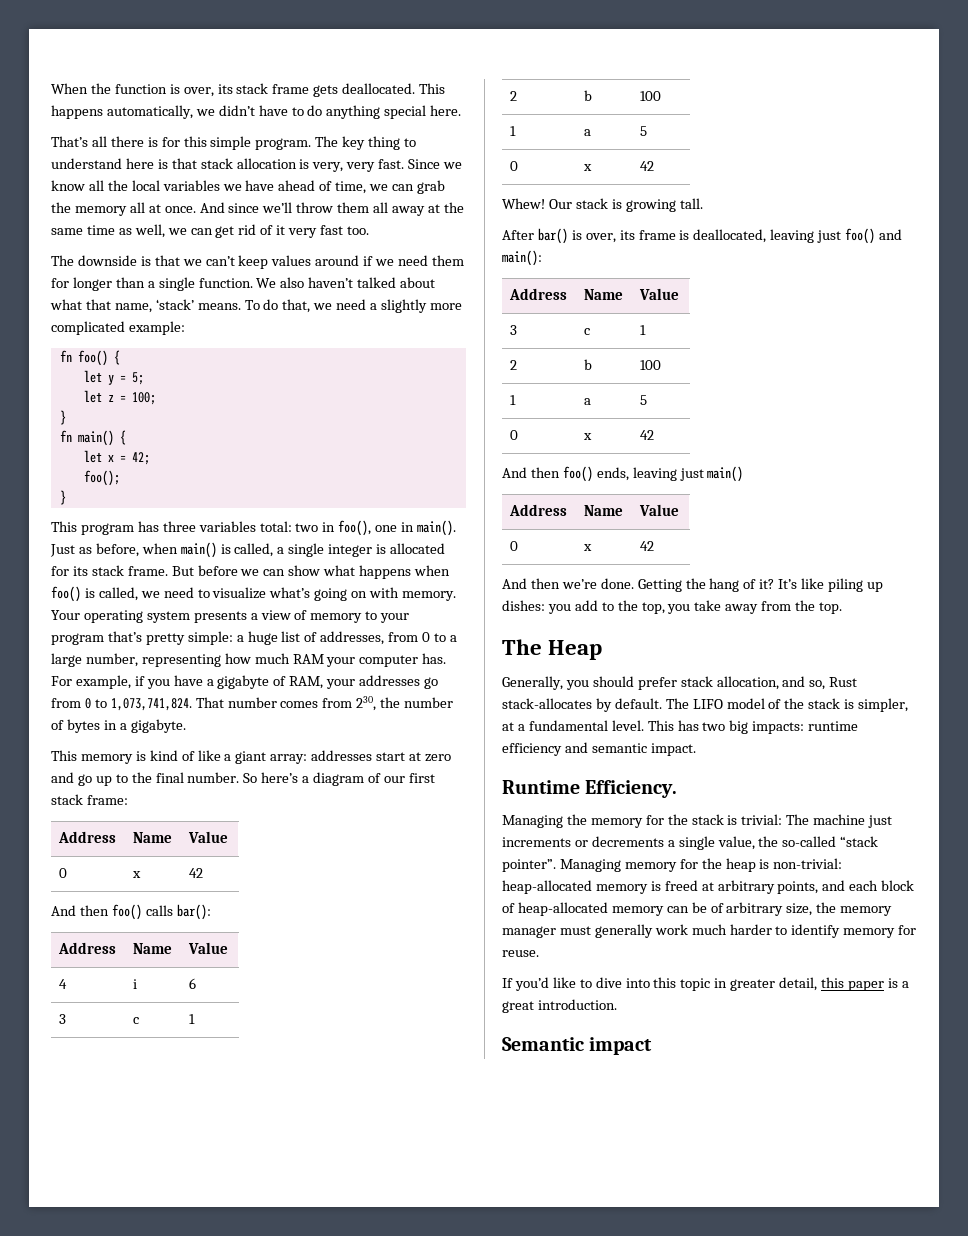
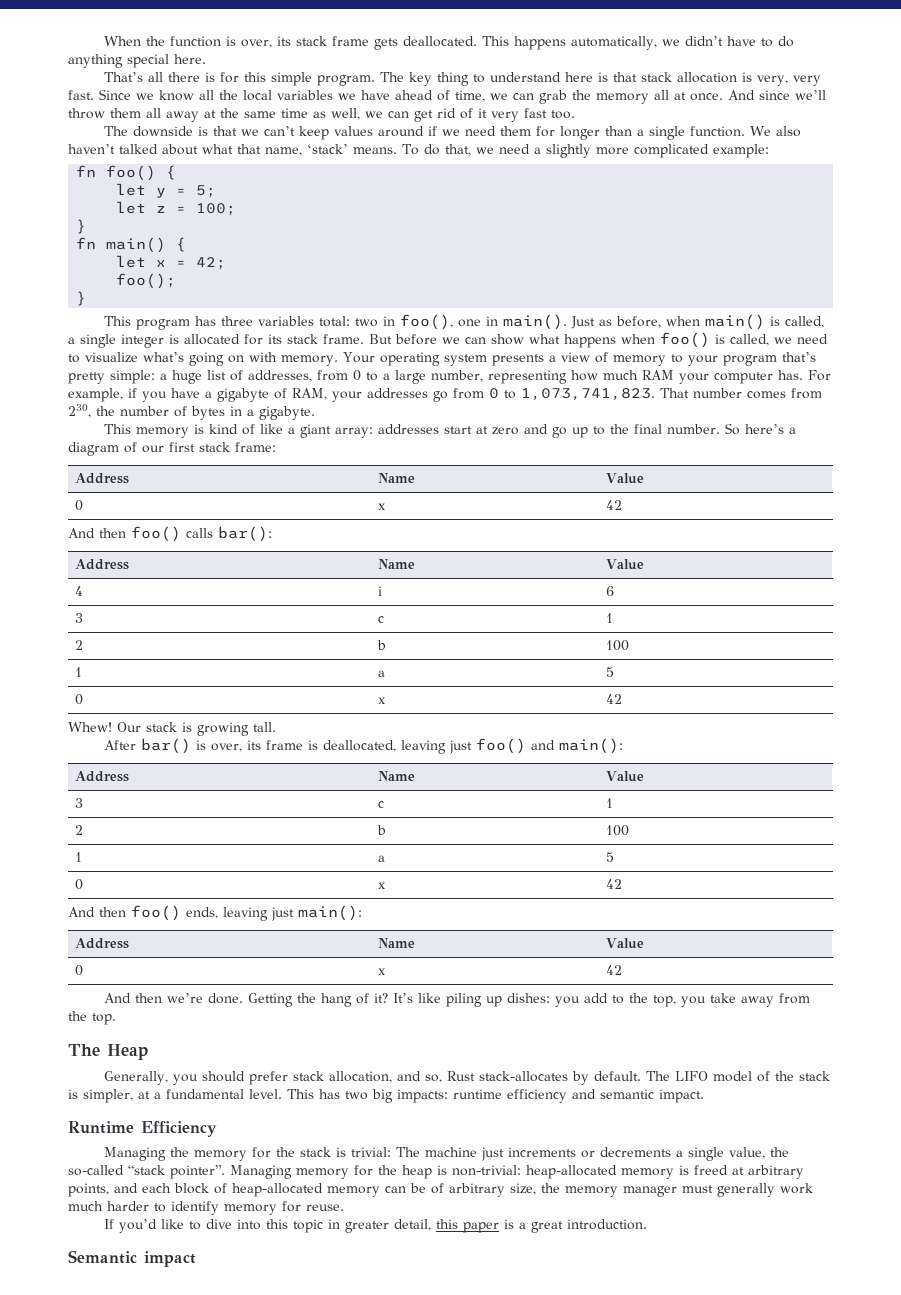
[110,698,192,711] 1,073,741,824. -> [521,388,655,401] 1,073,741,823.
[707,466,744,482] main() -> [298,905,362,921] main():
[585,780,678,798] Efficiency. -> [141,1121,217,1137] Efficiency

